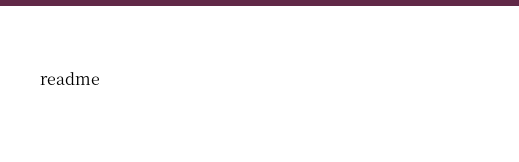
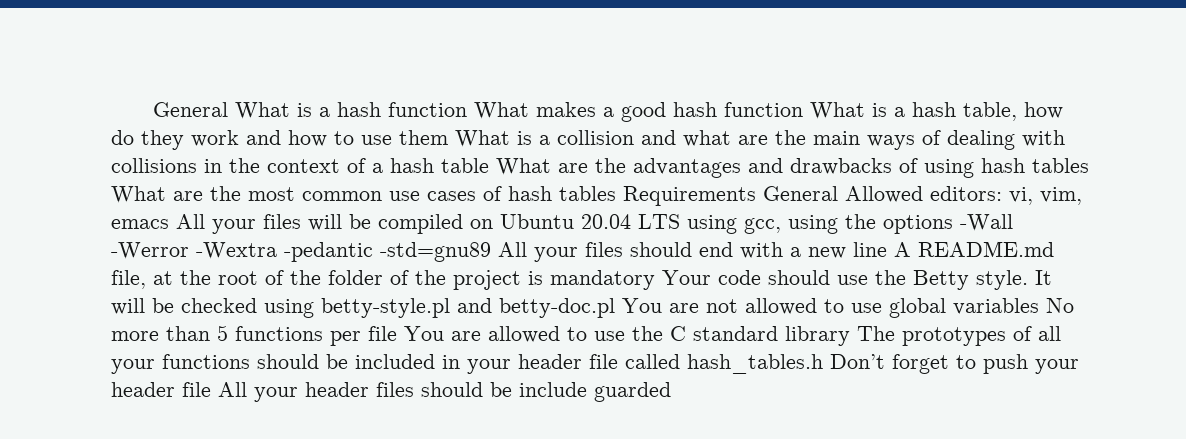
[40,72,100,85] readme -> [153,102,1064,122] [111,130,1065,150] [111,158,1089,178] [111,186,1082,206] [111,214,1013,234] [111,241,1054,262] [111,270,1052,290] [111,298,1074,318] [111,325,1061,346] [111,354,1079,374] [111,382,671,402] General What is a hash function What makes a good hash function What is a hash table, how do they work and how to use them What is a collision and what are the main ways of dealing with collisions in the context of a hash table What are the advantages and drawbacks of using hash tables What are the most common use cases of hash tables Requirements General Allowed editors: vi, vim, emacs All your files will be compiled on Ubuntu 20.04 LTS using gcc, using the options -Wall -Werror -Wextra -pedantic -std=gnu89 All your files should end with a new line A README.md file, at the root of the folder of the project is mandatory Your code should use the Betty style. It will be checked using betty-style.pl and betty-doc.pl You are not allowed to use global variables No more than 5 functions per file You are allowed to use the C standard library The prototypes of all your functions should be included in your header file called hash_tables.h Don’t forget to push your header file All your header files should be include guarded

